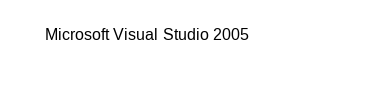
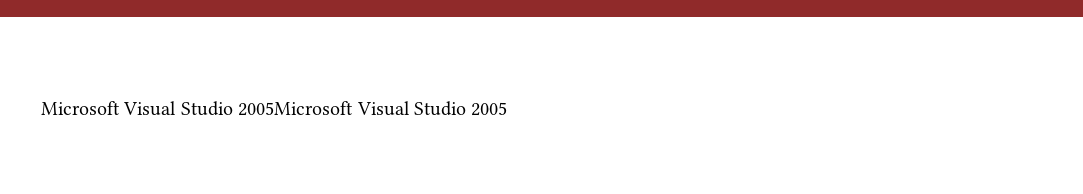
(209, 34) none -> [238,101,466,116] 2005Microsoft Visual Studio

